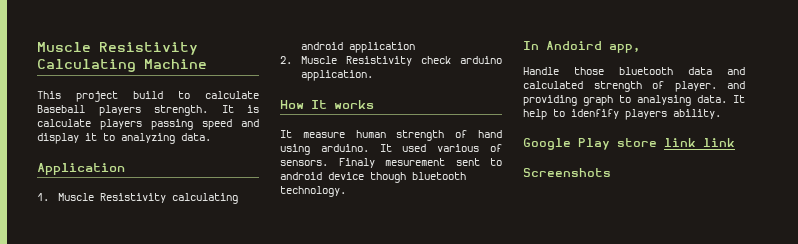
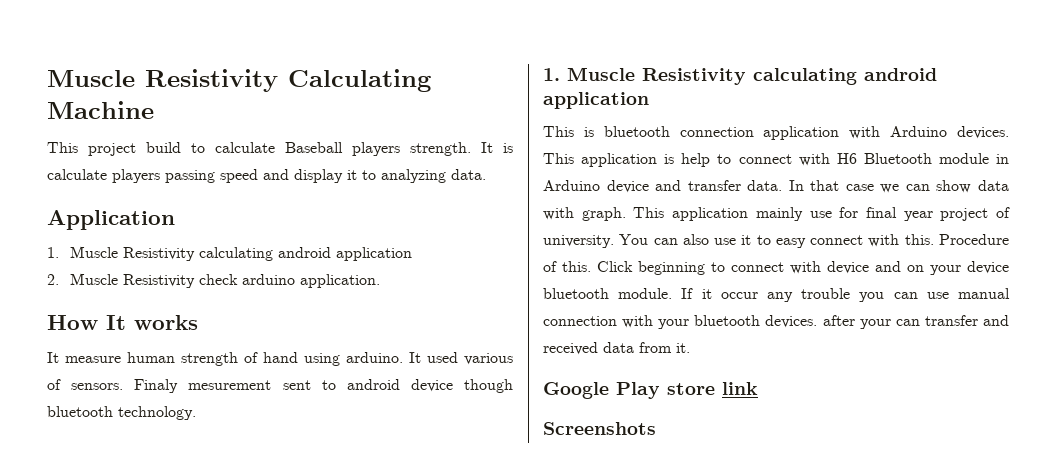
[523,41,640,53] [523,67,745,75] [523,81,745,92] [523,95,745,106] [523,109,721,120] In Andoird app, // Handle those bluetooth data and calculated strength of player. and providing graph to analysing data. It help to idenfify players ability. -> [543,67,937,85] [543,92,649,109] [543,126,1009,140] [543,153,1009,167] [543,180,1009,193] [543,207,1010,221] [543,234,1009,248] [543,261,1009,275] [543,288,1010,302] [543,315,1009,329] [543,342,690,355] 1. Muscle Resistivity calculating android application // This is bluetooth connection application with Arduino devices. This application is help to connect with H6 Bluetooth module in Arduino device and transfer data. In that case we can show data with graph. This application mainly use for final year project of university. You can also use it to easy connect with this. Procedure of this. Click beginning to connect with device and on your device bluetooth module. If it occur any trouble you can use manual connection with your bluetooth devices. after your can transfer and received data from it.
[703,138,735,147] link -> (758, 388) none

